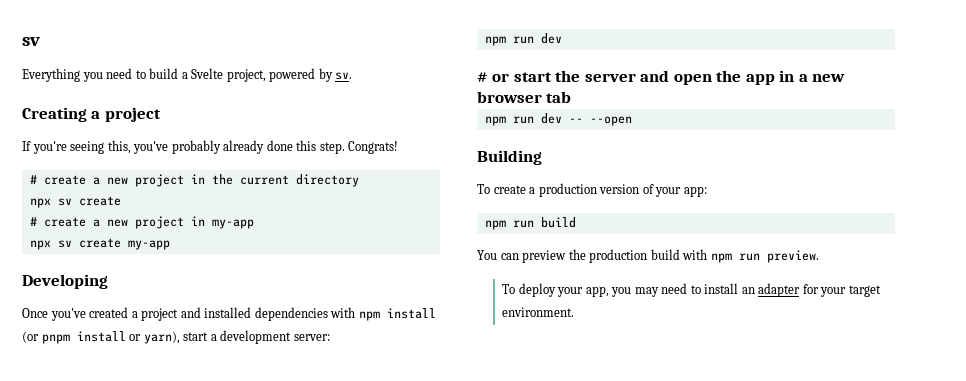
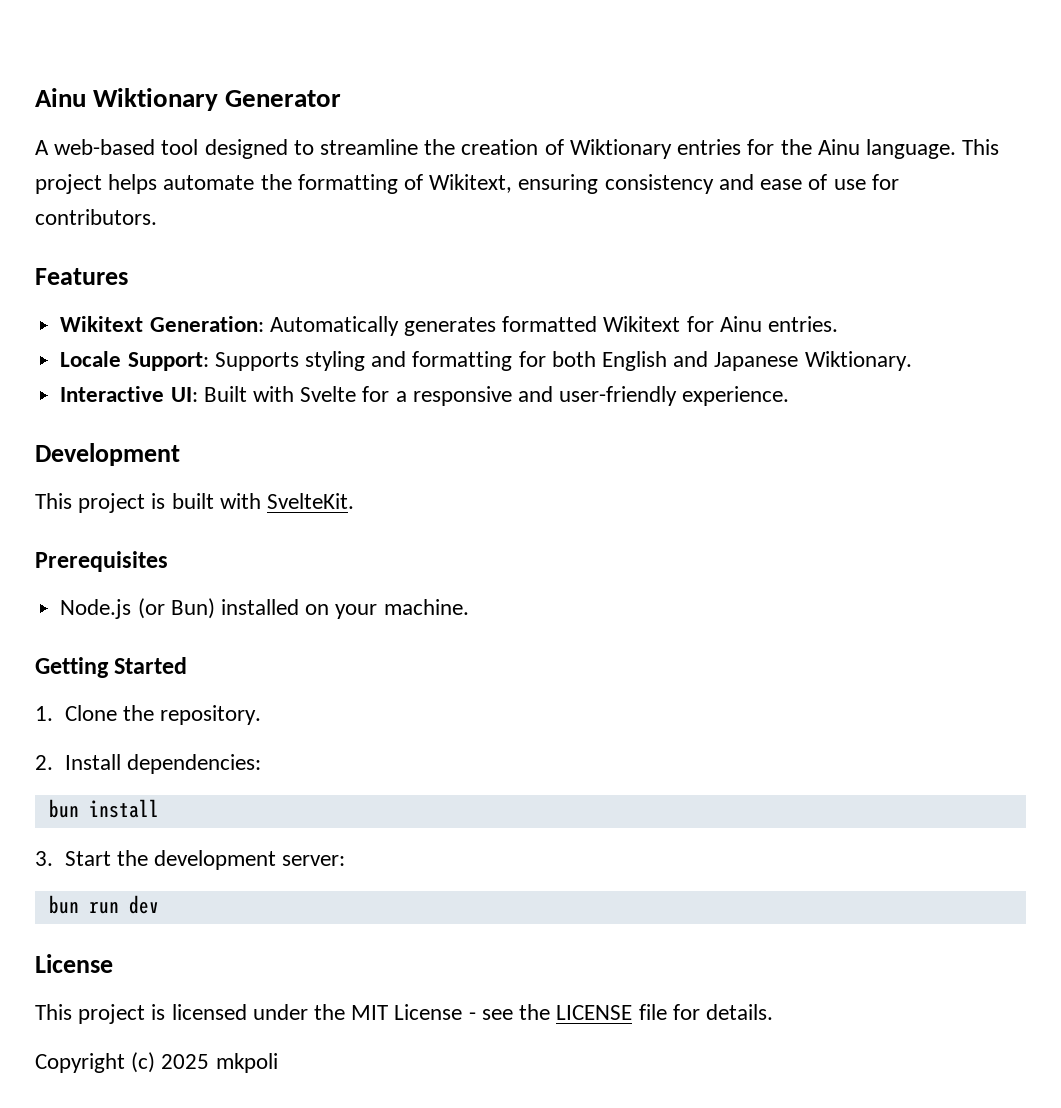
[22,37,40,46] [22,68,353,82] [22,107,161,122] [22,140,399,154] [29,174,359,187] [29,196,121,208] [29,216,254,229] [29,238,170,250] [22,274,108,289] [22,307,436,321] [22,331,217,344] sv // Everything you need to build a Svelte project, powered by sv. // Creating a project // If you're seeing this, you've probably already done this step. Congrats! // # create a new project in the current directory // npx sv create // # create a new project in my-app // npx sv create my-app // Developing // Once you've created a project and installed dependencies with npm install (or pnpm install or yarn), start a -> [35,88,342,111] [35,139,1000,159] [35,174,899,194] [35,209,157,225] [35,268,128,285] [60,316,838,336] [60,351,912,371] [60,386,790,406] [35,443,180,466] [35,493,355,513] [35,551,168,572] [60,598,469,619] [35,657,188,678] [35,705,261,725] [35,754,261,774] [48,799,159,818] [35,850,148,866] Ainu Wiktionary Generator // A web-based tool designed to streamline the creation of Wiktionary entries for the Ainu language. This project helps automate the formatting of Wikitext, ensuring consistency and ease of use for contributors. // Features // Wikitext Generation: Automatically generates formatted Wikitext for Ainu entries. // Locale Support: Supports styling and formatting for both English and Japanese Wiktionary. // Interactive UI: Built with Svelte for a responsive and user-friendly experience. // Development // This project is built with SvelteKit. // Prerequisites // Node.js (or Bun) installed on your machine. // Getting Started // 1. Clone the repository. // 2. Install dependencies: // bun install // 3. Start the
[484,36,506,46] npm -> [48,895,79,914] bun
[477,70,846,85] [477,91,572,103] [484,113,632,126] [477,150,542,165] [477,183,707,197] [484,217,576,230] [477,249,819,263] [502,283,881,297] [502,307,575,317] # or start the server and open the app in a new browser tab // npm run dev -- --open // Building // To create a production version of your app: // npm run build // You can preview the production build with npm run preview. // To deploy your app, you may need to install an adapter for your target environment. -> [35,954,113,973] [35,1004,773,1024] [35,1052,278,1073] License // This project is licensed under the MIT License - see the LICENSE file for details. // Copyright (c) 2025 mkpoli

